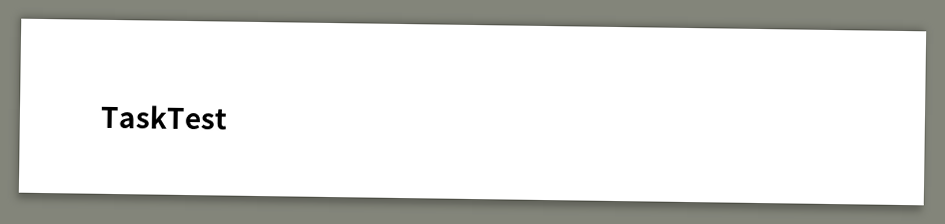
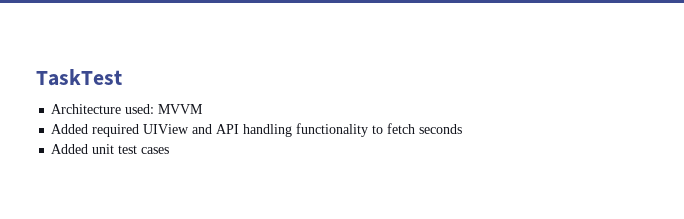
(228, 117) none -> [51,104,204,114] [51,123,463,137] [51,144,170,154] // Architecture used: MVVM // Added required UIView and API handling functionality to fetch seconds // Added unit test cases

